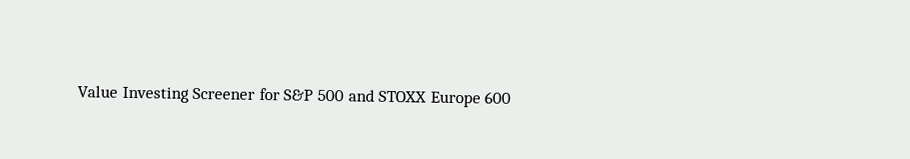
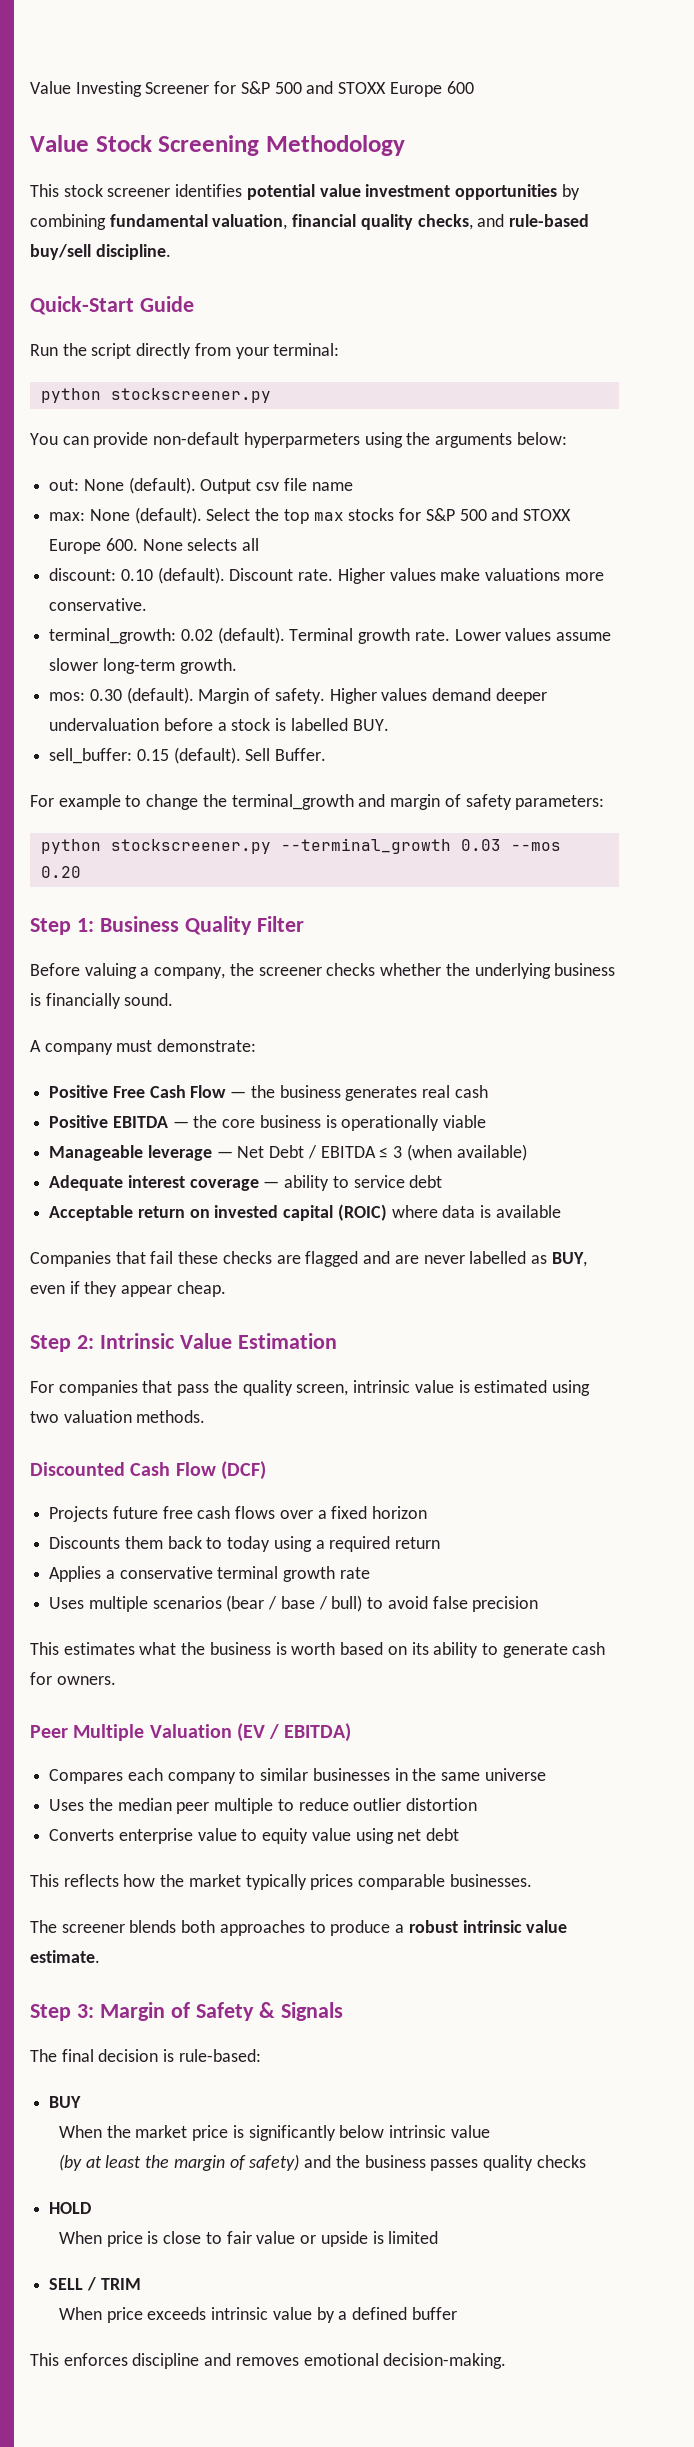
(512, 97) none -> [30,135,405,156] [30,184,580,200] [30,214,590,230] [30,244,171,260] [30,296,194,315] [30,343,340,359] [40,388,271,403] [30,432,567,448] [49,477,353,494] [49,507,571,524] [49,538,260,554] [49,567,604,584] [49,598,148,611] [49,627,612,644] [49,658,237,674] [49,687,547,704] [49,718,389,731] [49,747,327,764] [30,794,605,810] [40,838,561,854] [40,866,81,878] [30,916,304,935] [30,963,616,979] [30,993,174,1009] [30,1039,257,1055] [49,1085,488,1101] [49,1115,487,1131] [49,1144,527,1161] [49,1175,443,1191] [49,1204,561,1221] [30,1251,587,1267] [30,1281,226,1297] [30,1333,337,1352] [30,1380,590,1396] [30,1410,206,1423] [30,1461,266,1480] [49,1506,428,1522] [49,1536,441,1552] [49,1566,370,1582] [49,1595,539,1612] [30,1642,606,1658] [30,1672,116,1685] [30,1723,352,1742] [49,1768,546,1784] [49,1798,478,1814] [49,1828,460,1844] [30,1874,532,1890] [30,1920,568,1936] [30,1950,100,1963] [30,2002,343,2021] [30,2049,261,2062] [49,2096,82,2108] [59,2125,490,2141] [59,2154,586,2171] [49,2202,92,2214] [59,2231,439,2247] [49,2277,141,2291] [59,2307,457,2323] [30,2353,507,2369] // Value Stock Screening Methodology // This stock screener identifies potential value investment opportunities by combining fundamental valuation, financial quality checks, and rule-based buy/sell discipline. // Quick-Start Guide // Run the script directly from your terminal: // python stockscreener.py // You can provide non-default hyperparmeters using the arguments below: // out: None (default). Output csv file name // max: None (default). Select the top max stocks for S&P 500 and STOXX Europe 600. None selects all // discount: 0.10 (default). Discount rate. Higher values make valuations more conservative. // terminal_growth: 0.02 (default). Terminal growth rate. Lower values assume slower long-term growth. // mos: 0.30 (default). Margin of safety. Higher values demand deeper undervaluation before a stock is labelled BUY. // sell_buffer: 0.15 (default). Sell Buffer. // For example to change the terminal_growth and margin of safety parameters: // python stockscreener.py --terminal_growth 0.03 --mos 0.20 // Step 1: Business Quality Filter // Before valuing a company, the screener checks whether the underlying business is financially sound. // A company must demonstrate: // Positive Free Cash Flow — the business generates real cash // Positive EBITDA — the core business is operationally viable // Manageable leverage — Net Debt / EBITDA ≤ 3 (when available) // Adequate interest coverage — ability to service debt // Acceptable return on invested capital (ROIC) where data is available // Companies that fail these checks are flagged and are never labelled as BUY, even if they appear cheap. // Step 2: Intrinsic Value Estimation // For companies that pass the quality screen, intrinsic value is estimated using two valuation methods. // Discounted Cash Flow (DCF) // Projects future free cash flows over a fixed horizon // Discounts them back to today using a required return // Applies a conservative terminal growth rate // Uses multiple scenarios (bear / base / bull) to avoid false precision // This estimates what the business is worth based on its ability to generate cash for owners. // Peer Multiple Valuation (EV / EBITDA) // Compares each company to similar businesses in the same universe // Uses the median peer multiple to reduce outlier distortion // Converts enterprise value to equity value using net debt // This reflects how the market typically prices comparable businesses. // The screener blends both approaches to produce a robust intrinsic value estimate. // Step 3: Margin of Safety & Signals // The final decision is rule-based: // BUY // When the market price is significantly below intrinsic value // (by at least the margin of safety) and the business passes quality checks // HOLD // When price is close to fair value or upside is limited // SELL / TRIM // When price exceeds intrinsic value by a defined buffer // This enforces discipline and removes emotional decision-making.

